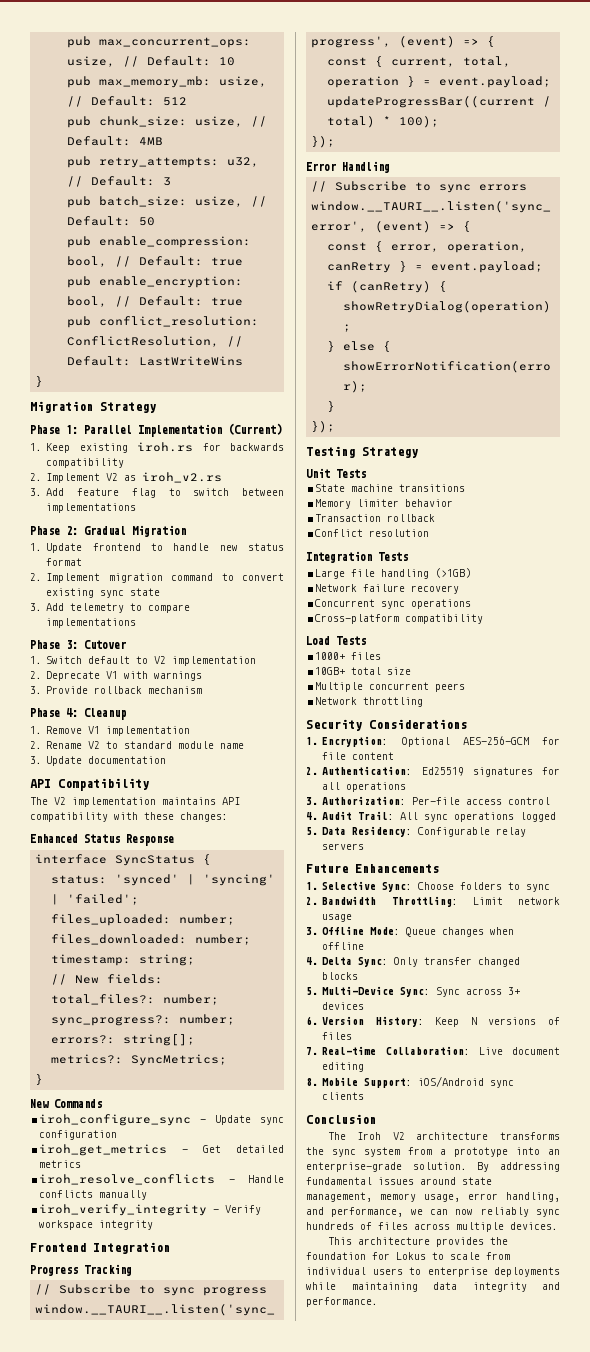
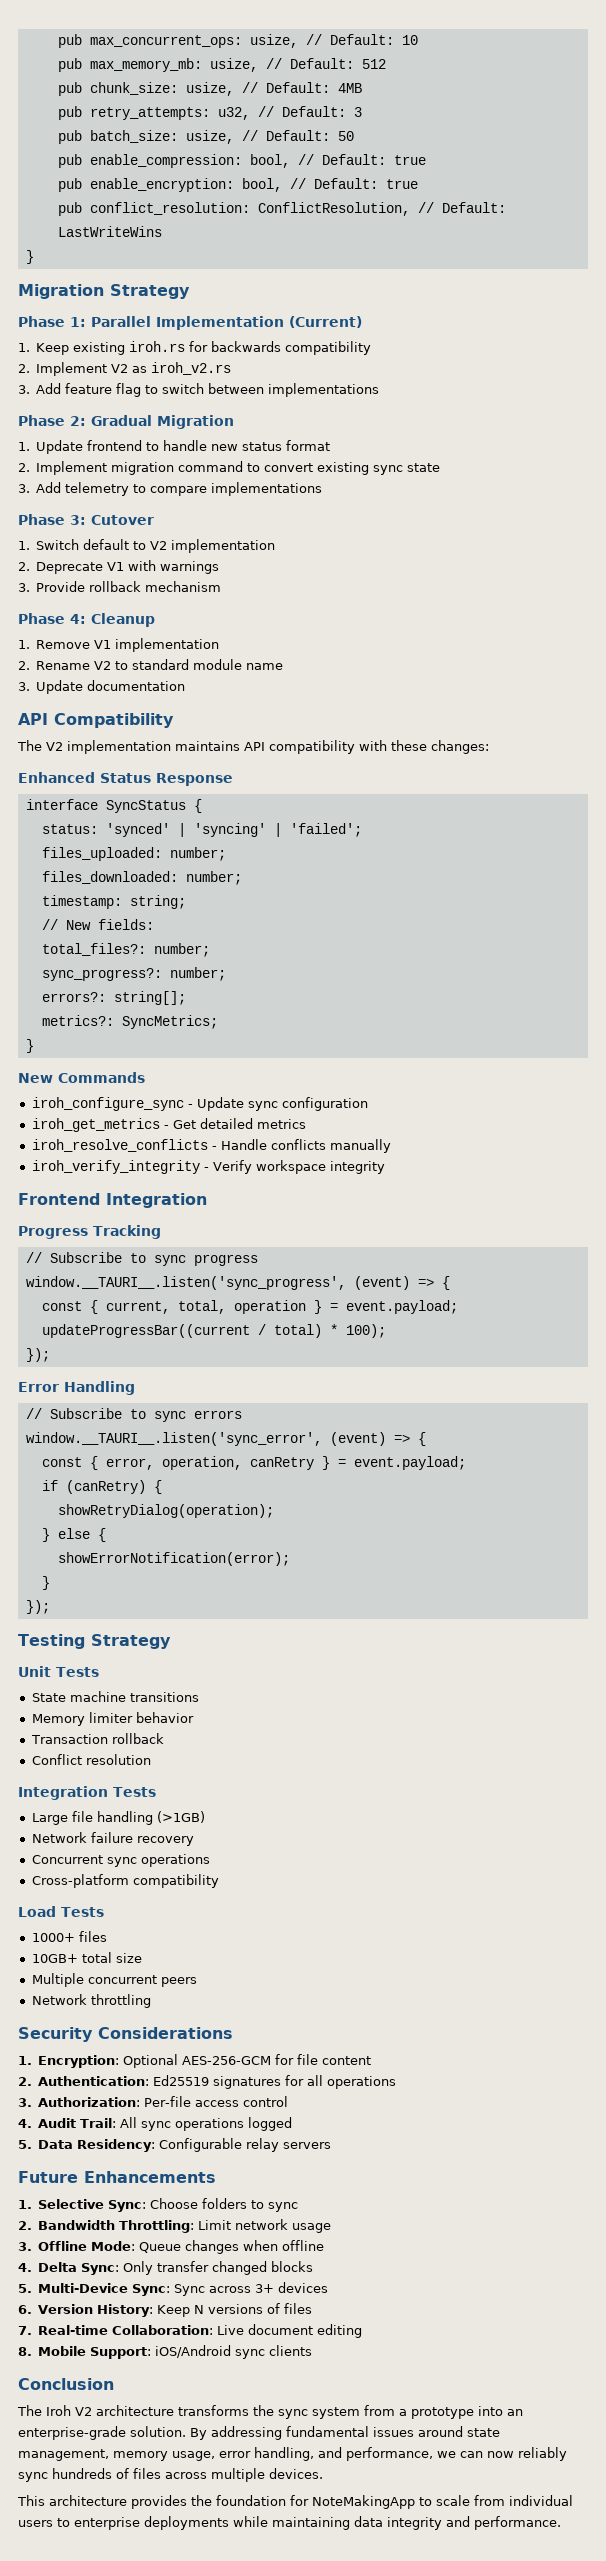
[396,1252,426,1260] Lokus -> [312,2495,415,2509] NoteMakingApp

